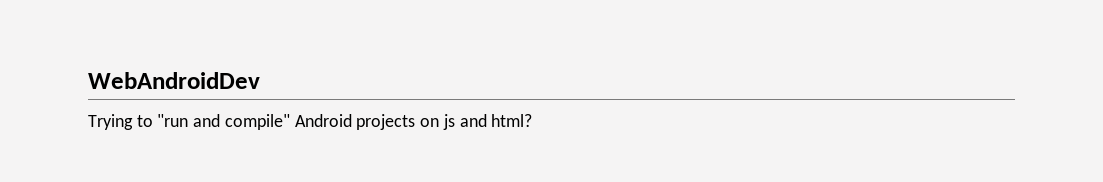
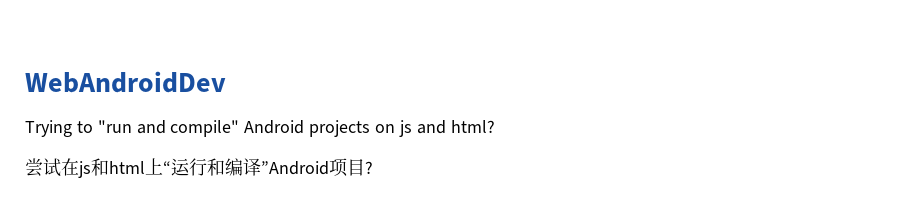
(533, 120) none -> [25,158,373,178] // 尝试在js和html上“运行和编译”Android项目?

